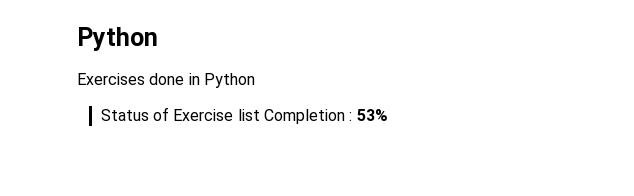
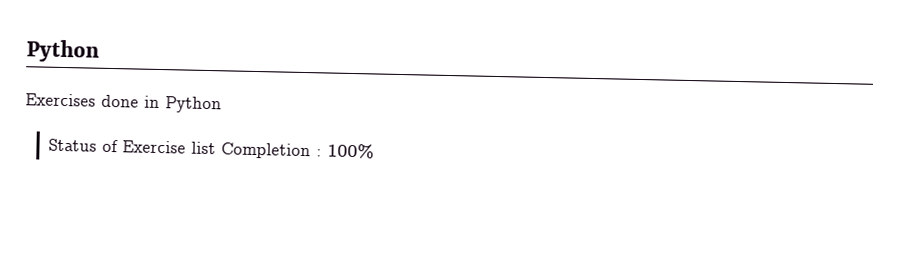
[356,109,388,121] 53% -> [326,143,374,159] 100%

